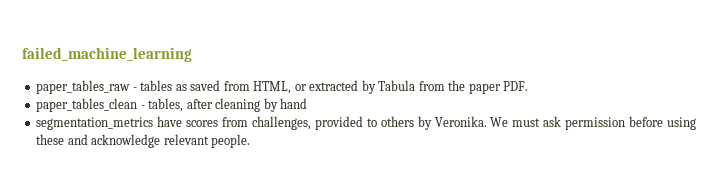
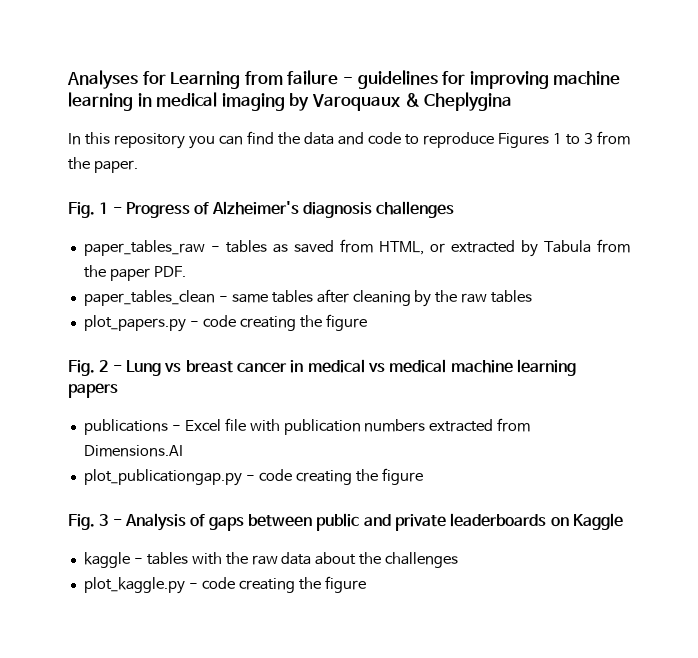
[22,47,192,62] failed_machine_learning -> [67,70,621,89] [68,92,513,111] [68,131,630,149] [68,157,138,173] [68,201,455,218] Analyses for Learning from failure - guidelines for improving machine learning in medical imaging by Varoquaux & Cheplygina // In this repository you can find the data and code to reproduce Figures 1 to 3 from the paper. // Fig. 1 - Progress of Alzheimer's diagnosis challenges
[148,98,184,112] tables, -> [231,290,313,303] same tables
[280,98,308,109] [36,116,696,130] [36,134,251,148] hand // segmentation_metrics have scores from challenges, provided to others by Veronika. We must ask permission before using these and acknowledge relevant people. -> [435,290,533,303] [83,314,367,332] [68,359,576,376] [68,383,118,398] [83,418,531,435] [83,445,183,457] [83,468,423,486] [68,513,623,531] [83,552,459,568] [83,576,366,594] the raw tables // plot_papers.py - code creating the figure // Fig. 2 - Lung vs breast cancer in medical vs medical machine learning papers // publications - Excel file with publication numbers extracted from Dimensions.AI // plot_publicationgap.py - code creating the figure // Fig. 3 - Analysis of gaps between public and private leaderboards on Kaggle // kaggle - tables with the raw data about the challenges // plot_kaggle.py - code creating the figure

